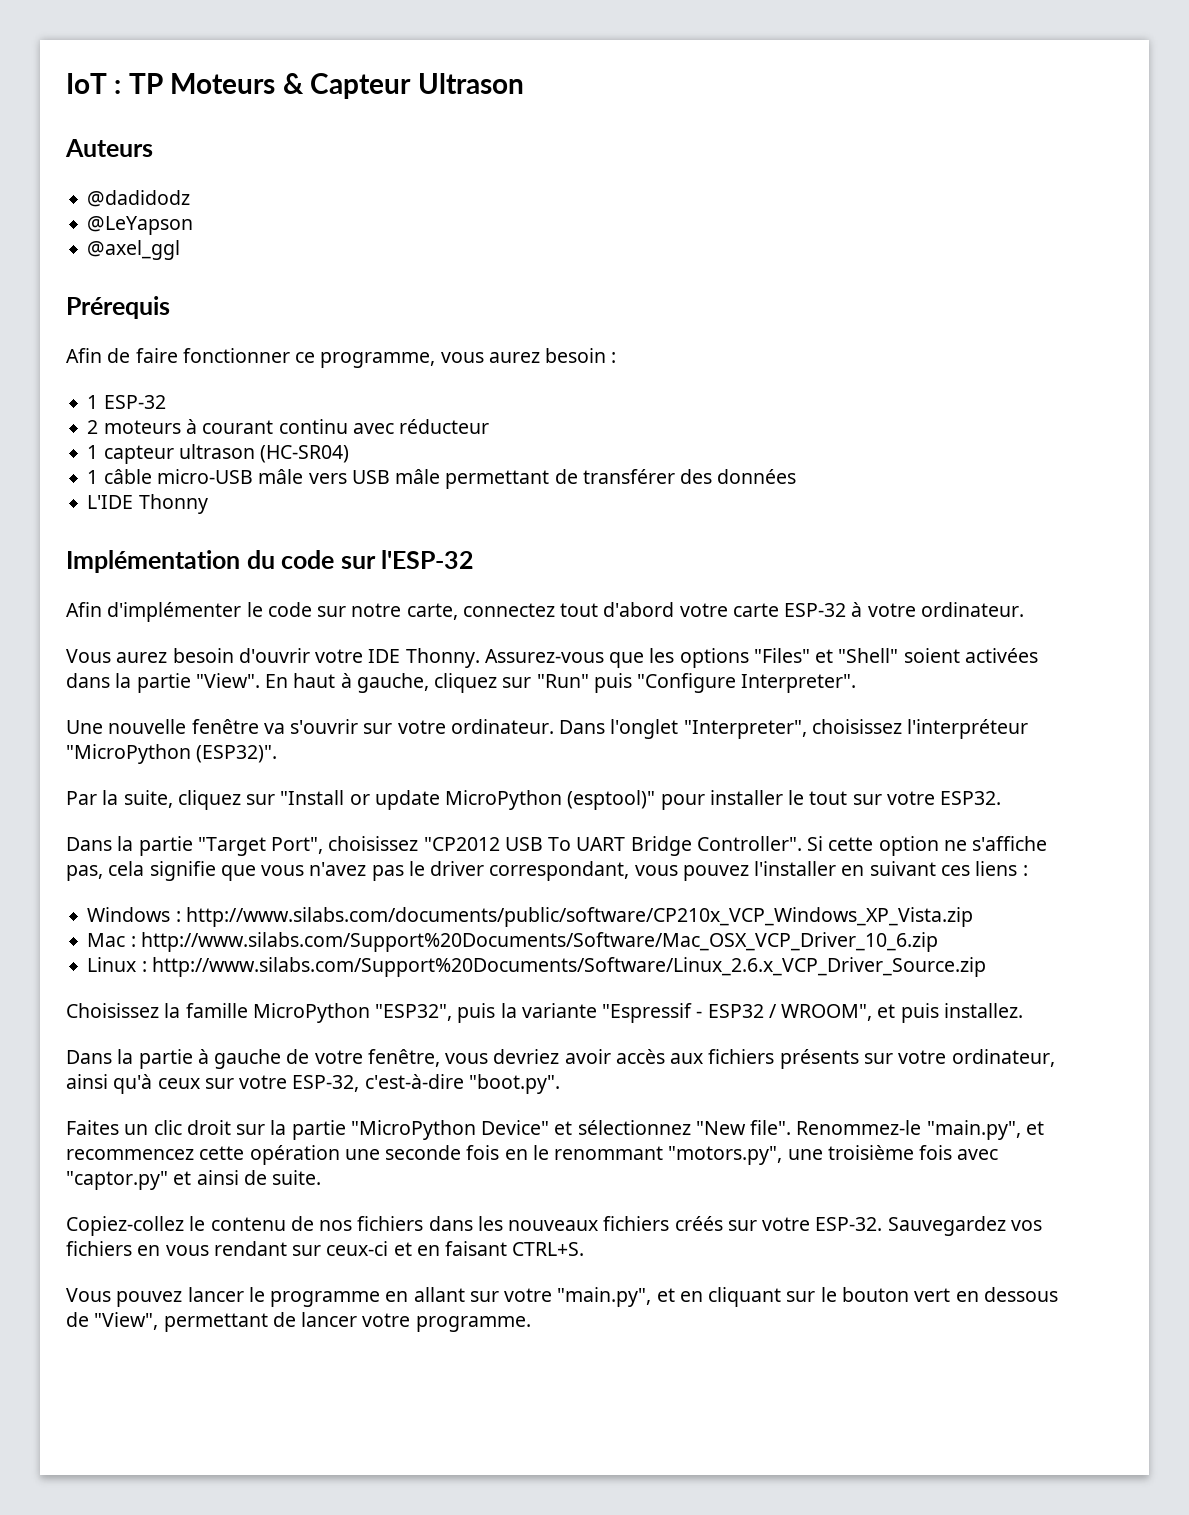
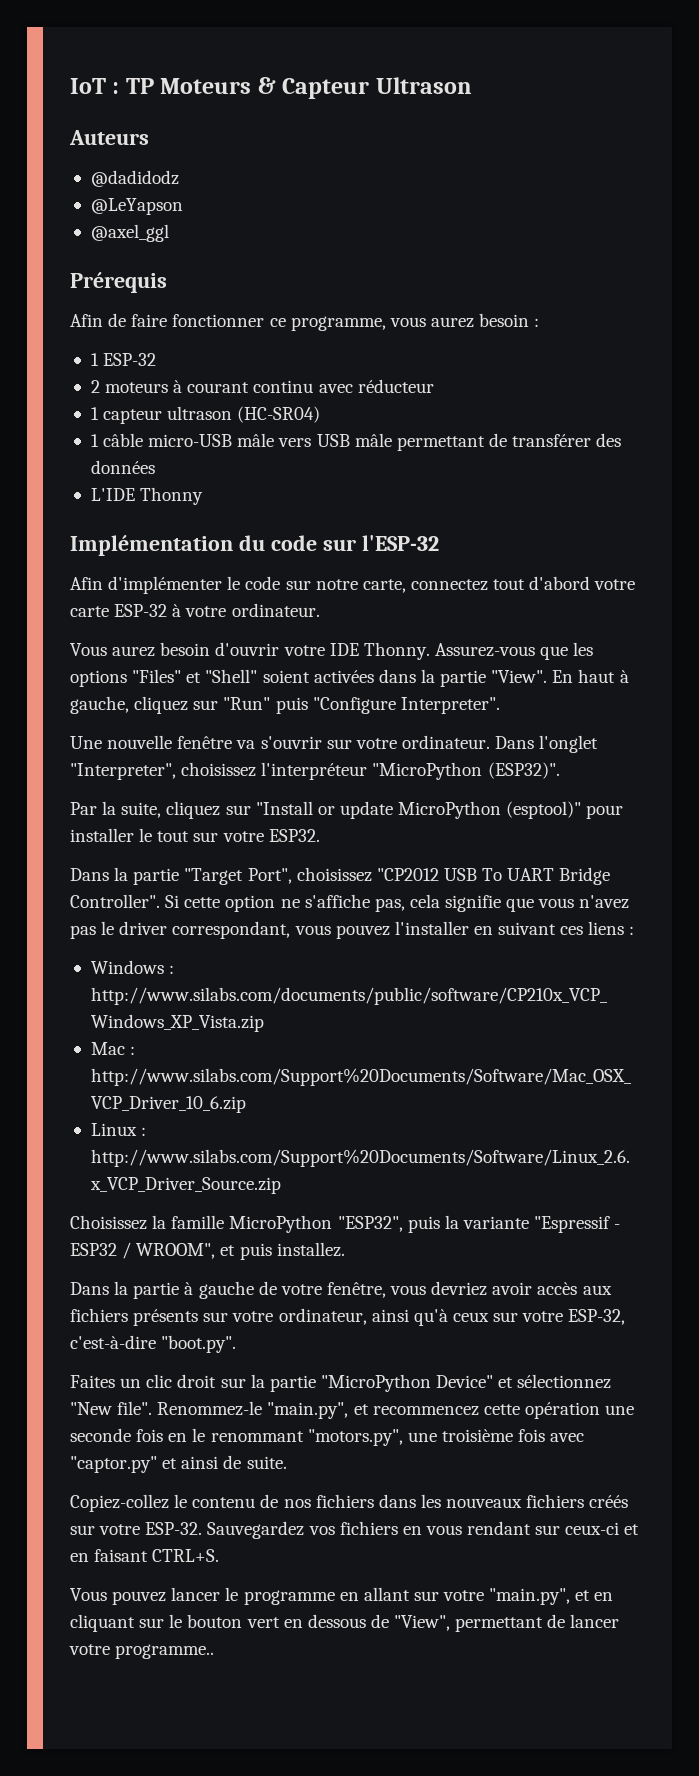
[415,1316,531,1332] programme. -> [115,1644,215,1659] programme..

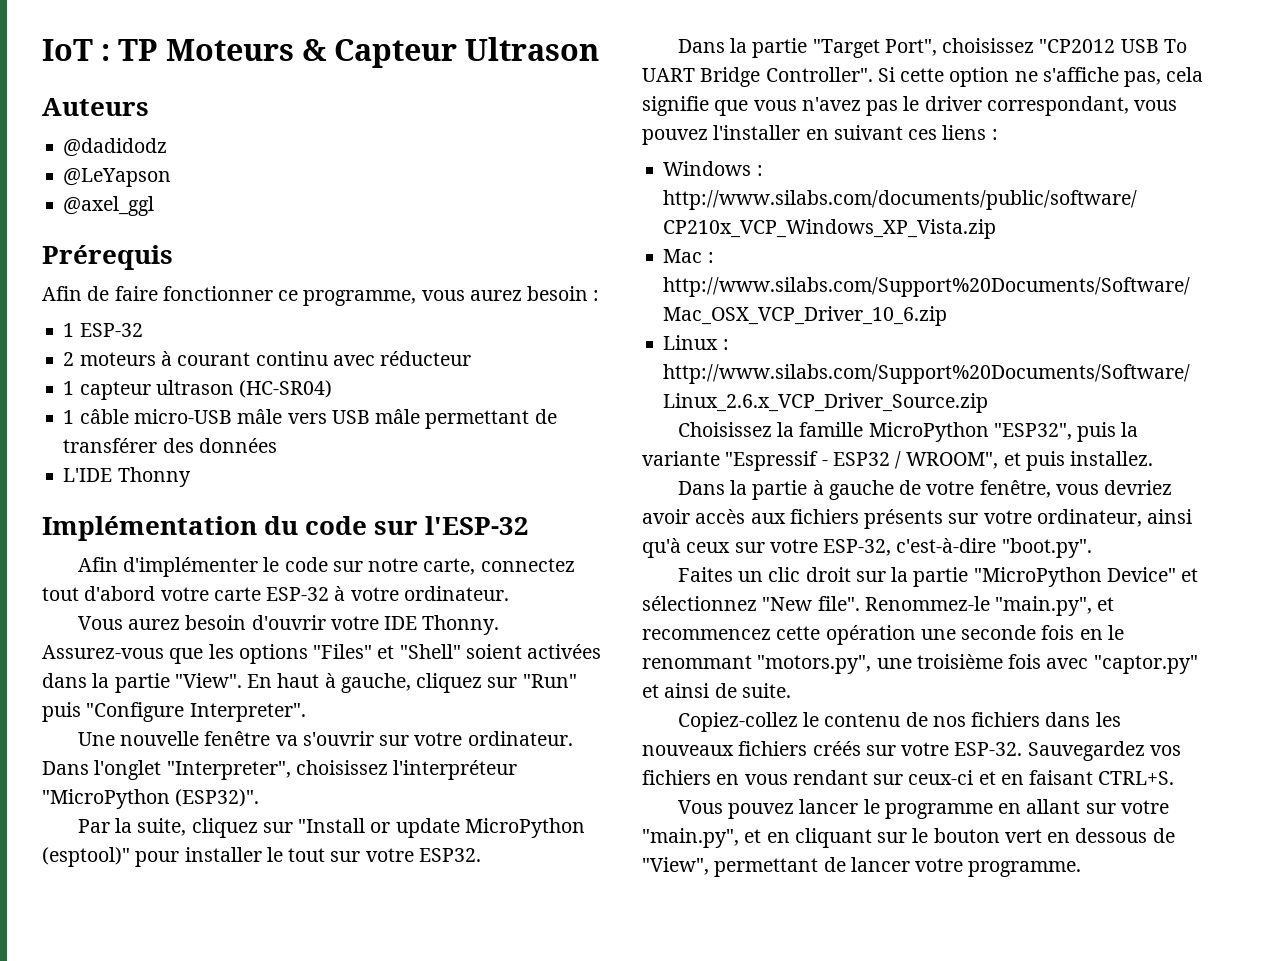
[115,1644,215,1659] programme.. -> [968,861,1082,877] programme.

